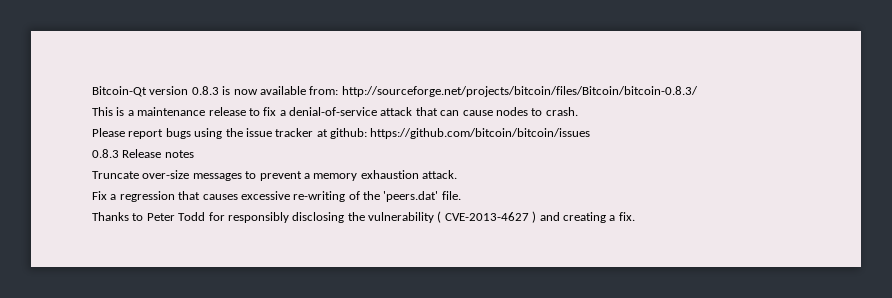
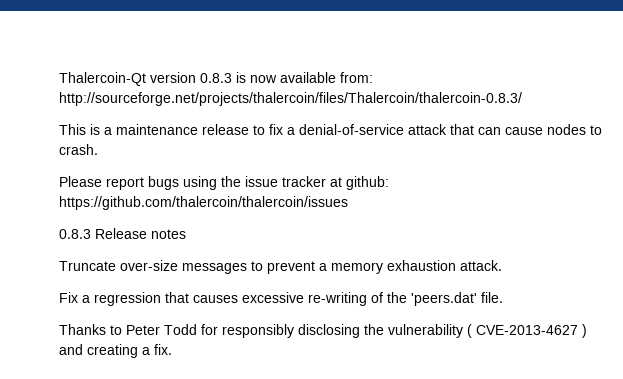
[92,86,147,97] Bitcoin-Qt -> [59,72,146,86] Thalercoin-Qt
[341,86,698,97] http://sourceforge.net/projects/bitcoin/files/Bitcoin/bitcoin-0.8.3/ -> [59,92,522,106] http://sourceforge.net/projects/thalercoin/files/Thalercoin/thalercoin-0.8.3/
[370,128,591,139] https://github.com/bitcoin/bitcoin/issues -> [59,196,348,210] https://github.com/thalercoin/thalercoin/issues

